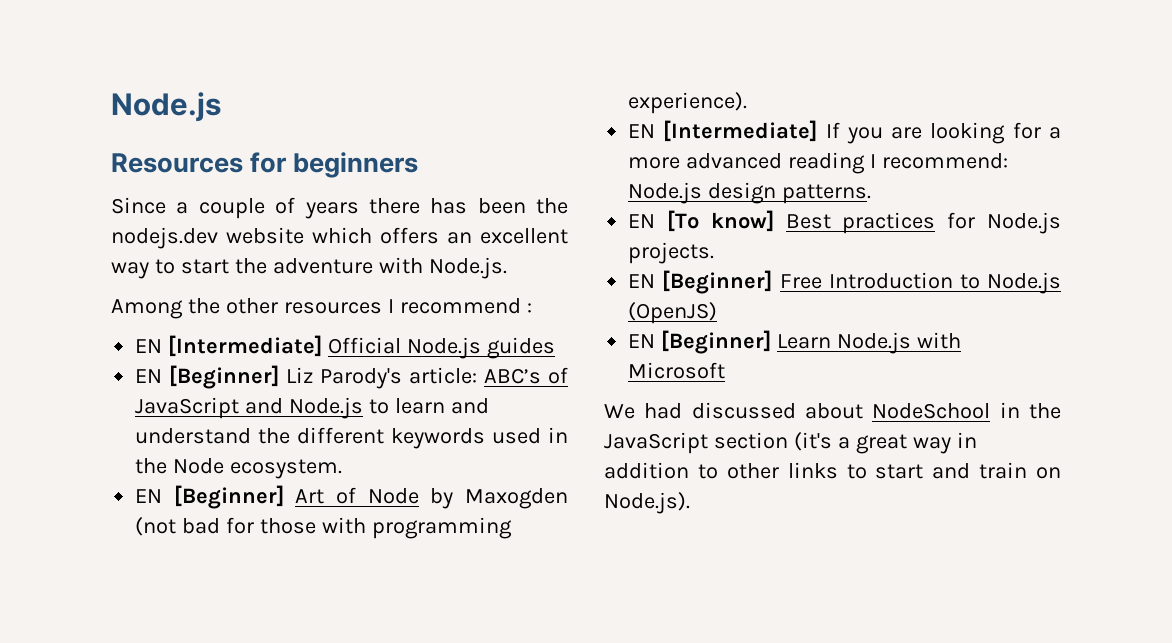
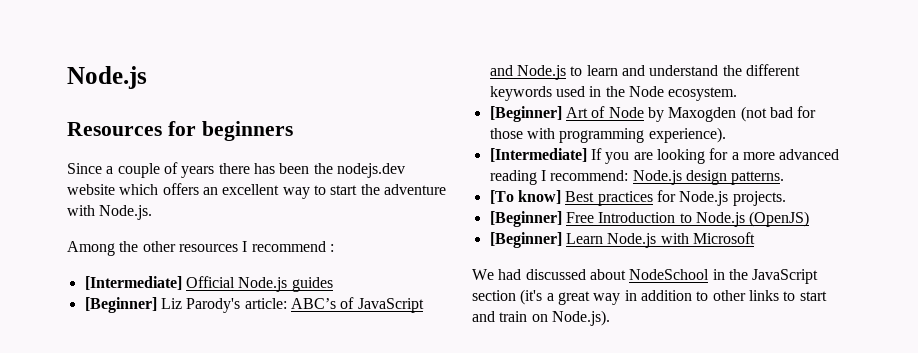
[135,339,163,353] EN -> (334, 248) none
[135,369,163,383] EN -> (333, 284) none
[135,489,163,503] EN -> (738, 94) none
[628,124,656,138] EN -> (726, 135) none
[628,214,656,228] EN -> (785, 178) none
[628,274,656,288] EN -> (786, 198) none
[628,334,656,348] EN -> (810, 219) none

